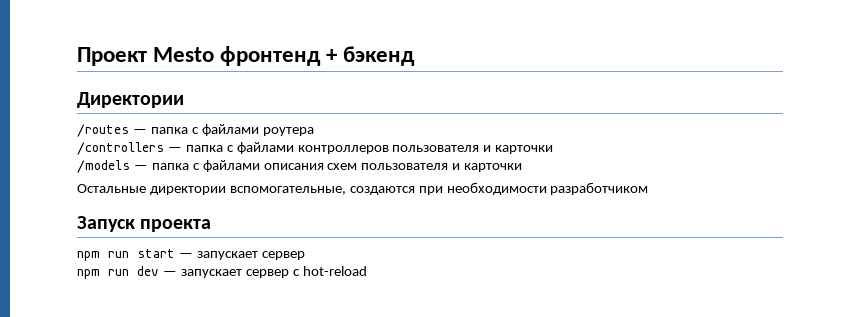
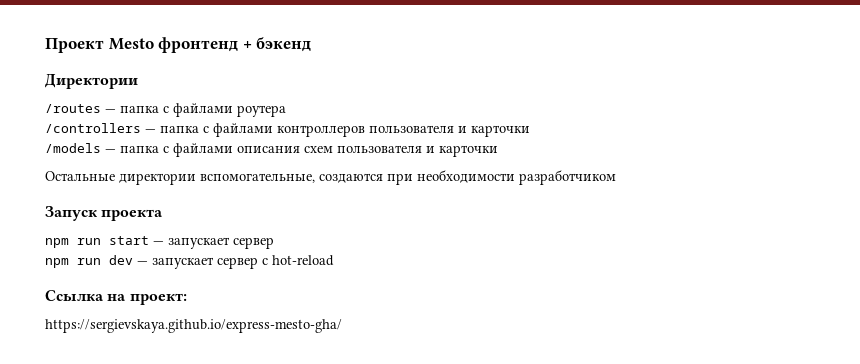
(367, 271) none -> [45,290,187,305] [45,319,342,333] // Ссылка на проект: // https://sergievskaya.github.io/express-mesto-gha/

